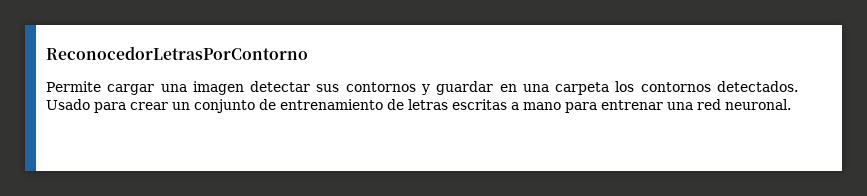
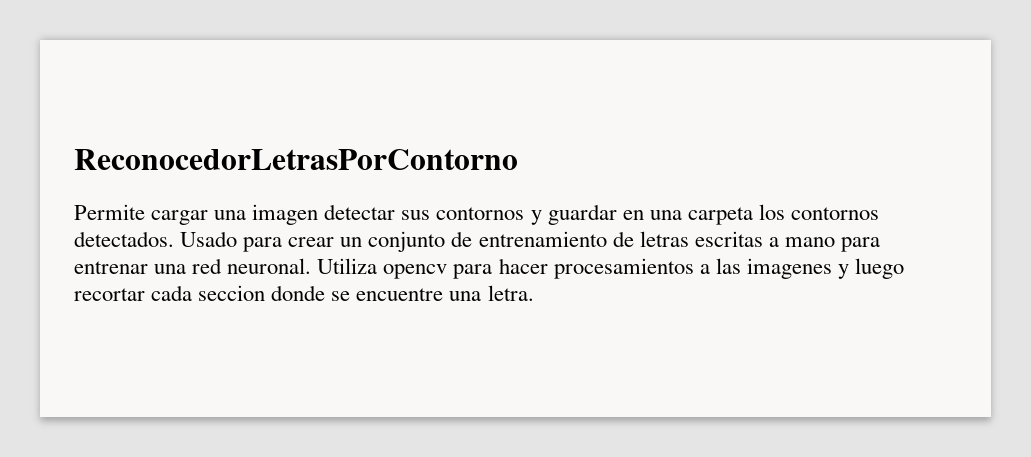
(791, 104) none -> [317,258,904,279] [74,285,534,301] Utiliza opencv para hacer procesamientos a las imagenes y luego recortar cada seccion donde se encuentre una letra.

